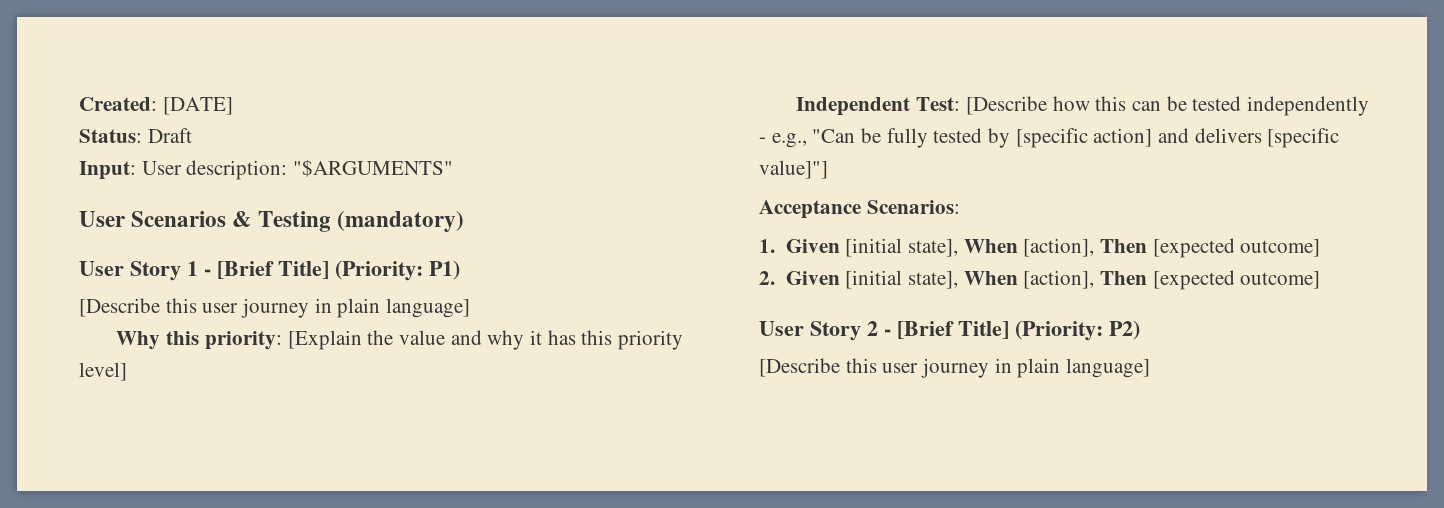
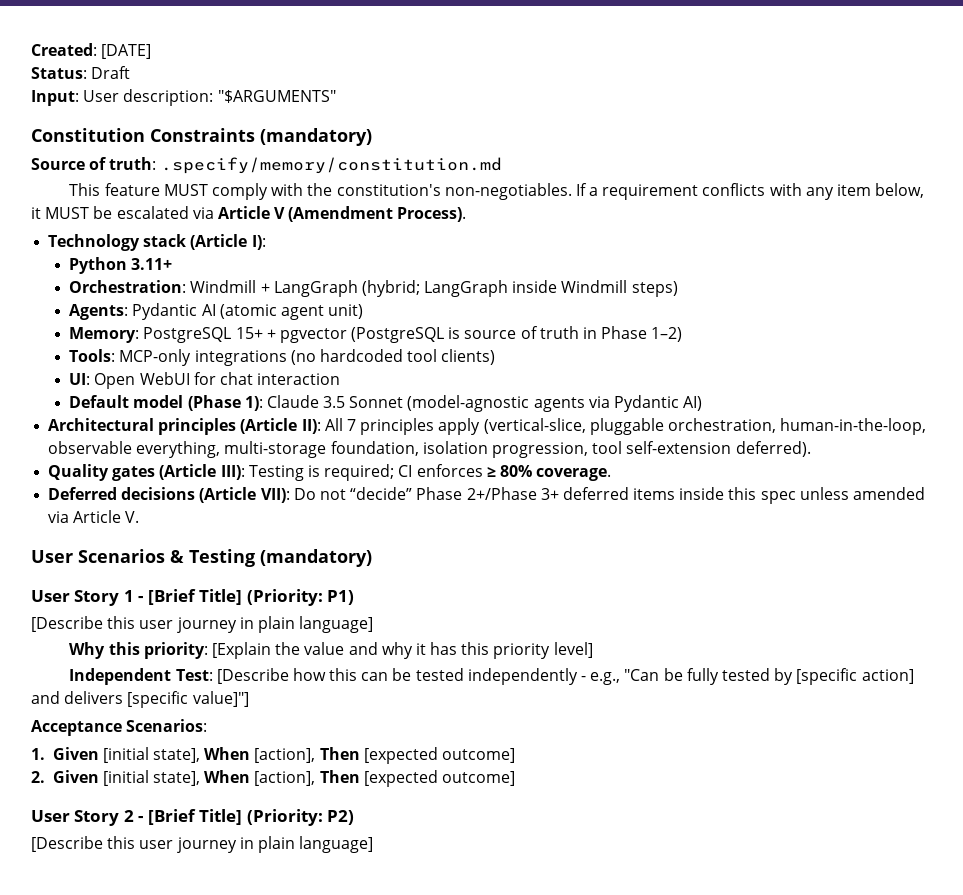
(454, 168) none -> [31,128,372,146] [31,157,502,174] [69,183,925,200] [31,206,467,222] [48,234,266,251] [69,257,173,274] [69,280,678,297] [69,303,364,320] [69,326,683,343] [69,349,496,366] [69,372,341,389] [69,395,703,412] [48,418,927,435] [48,441,811,458] [48,464,612,481] [48,487,926,504] [48,510,140,523] // Constitution Constraints (mandatory) // Source of truth: .specify/memory/constitution.md // This feature MUST comply with the constitution's non-negotiables. If a requirement conflicts with any item below, it MUST be escalated via Article V (Amendment Process). // Technology stack (Article I): // Python 3.11+ // Orchestration: Windmill + LangGraph (hybrid; LangGraph inside Windmill steps) // Agents: Pydantic AI (atomic agent unit) // Memory: PostgreSQL 15+ + pgvector (PostgreSQL is source of truth in Phase 1–2) // Tools: MCP-only integrations (no hardcoded tool clients) // UI: Open WebUI for chat interaction // Default model (Phase 1): Claude 3.5 Sonnet (model-agnostic agents via Pydantic AI) // Architectural principles (Article II): All 7 principles apply (vertical-slice, pluggable orchestration, human-in-the-loop, observable everything, multi-storage foundation, isolation progression, tool self-extension deferred). // Quality gates (Article III): Testing is required; CI enforces ≥ 80% coverage. // Deferred decisions (Article VII): Do not “decide” Phase 2+/Phase 3+ deferred items inside this spec unless amended via Article V.

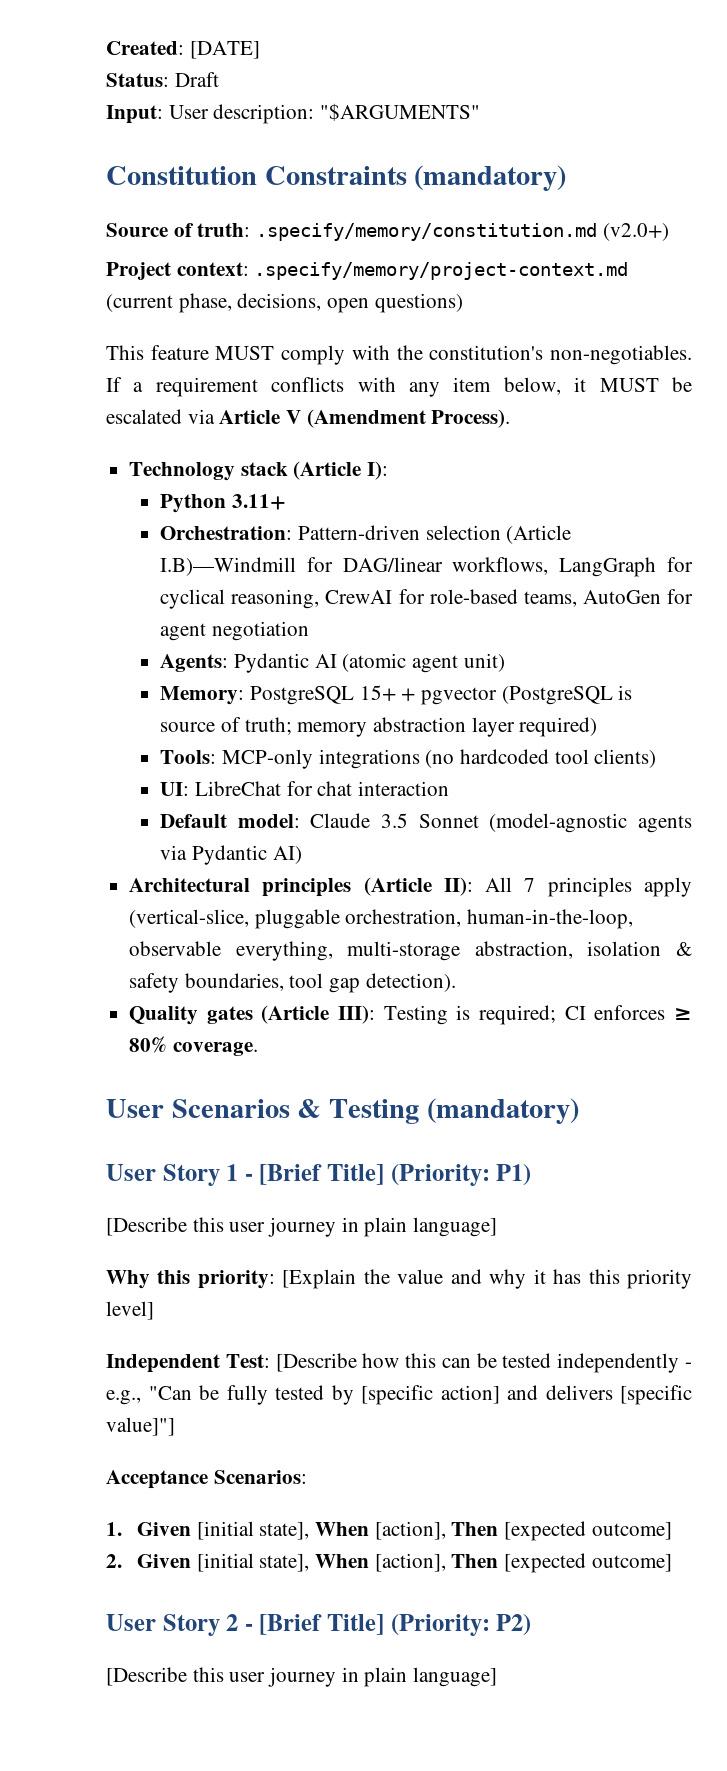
(502, 165) none -> [602,223,669,241] [106,262,629,280] [106,293,463,313] (v2.0+) // Project context: .specify/memory/project-context.md (current phase, decisions, open questions)
[190,280,678,297] Windmill + LangGraph (hybrid; LangGraph inside Windmill steps) -> [297,525,572,544] [160,557,693,577] [160,589,694,609] [160,621,309,641] Pattern-driven selection (Article I.B)—Windmill for DAG/linear workflows, LangGraph for cyclical reasoning, CrewAI for role-based teams, AutoGen for agent negotiation
[539,326,683,342] truth in Phase 1–2) -> [244,717,598,737] truth; memory abstraction layer required)
[94,372,190,389] Open WebUI -> [194,781,281,796] LibreChat
[133,395,263,411] model (Phase 1): -> [237,814,300,828] model:
[330,441,811,458] foundation, isolation progression, tool self-extension deferred). -> [474,941,692,959] [129,973,456,993] abstraction, isolation & safety boundaries, tool gap detection).
[48,487,926,504] [48,510,140,523] // Deferred decisions (Article VII): Do not “decide” Phase 2+/Phase 3+ deferred items inside this spec unless amended via Article V. -> (258, 1049) none

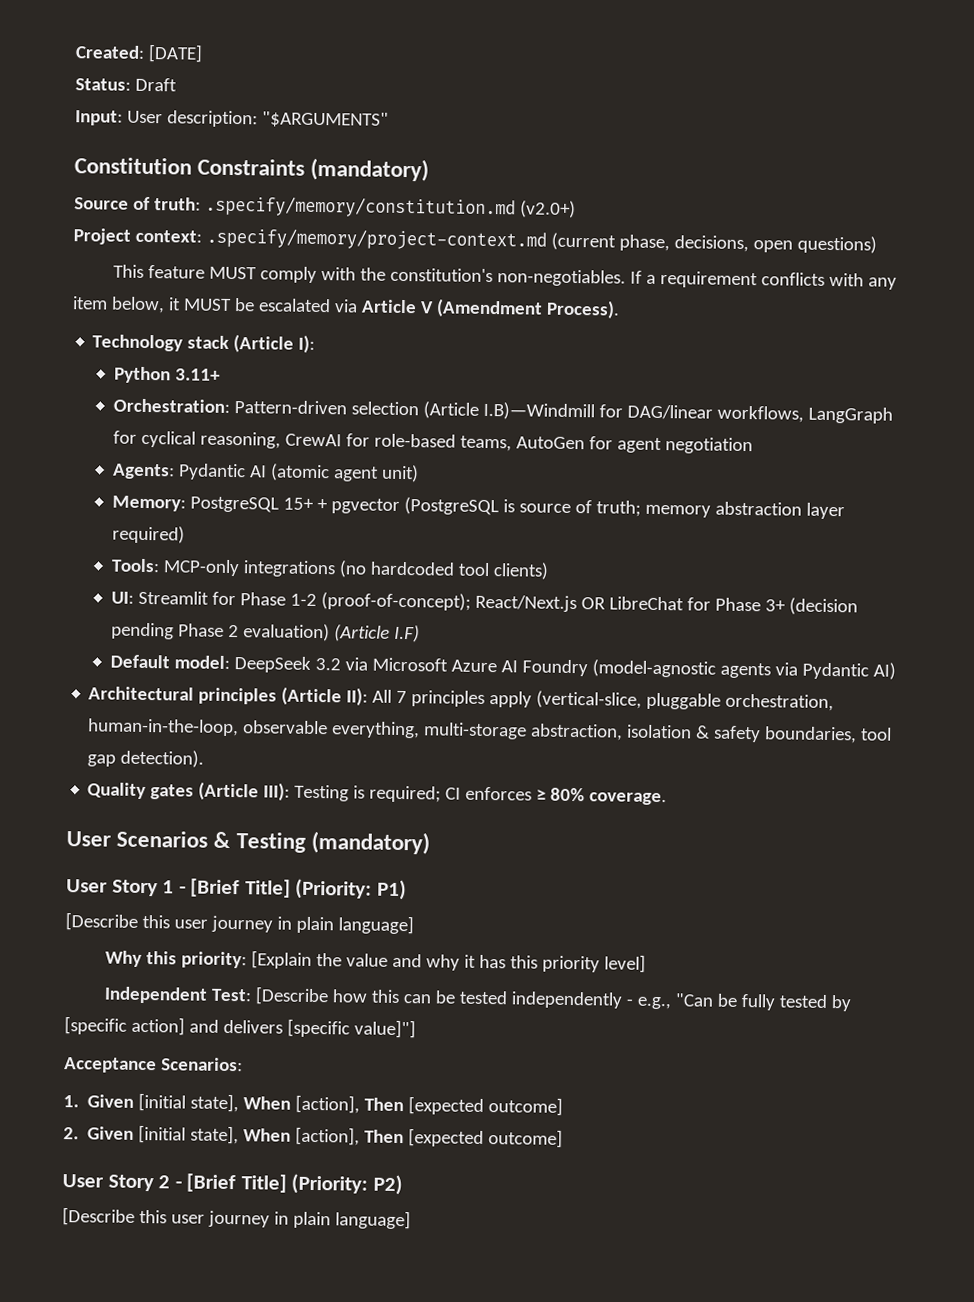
[194,781,449,796] [160,813,479,828] LibreChat for chat interaction // Default model: Claude 3.5 Sonnet -> [137,590,858,616] [110,622,420,643] [109,654,588,677] Streamlit for Phase 1-2 (proof-of-concept); React/Next.js OR LibreChat for Phase 3+ (decision pending Phase 2 evaluation) (Article I.F) // Default model: DeepSeek 3.2 via Microsoft Azure AI Foundry

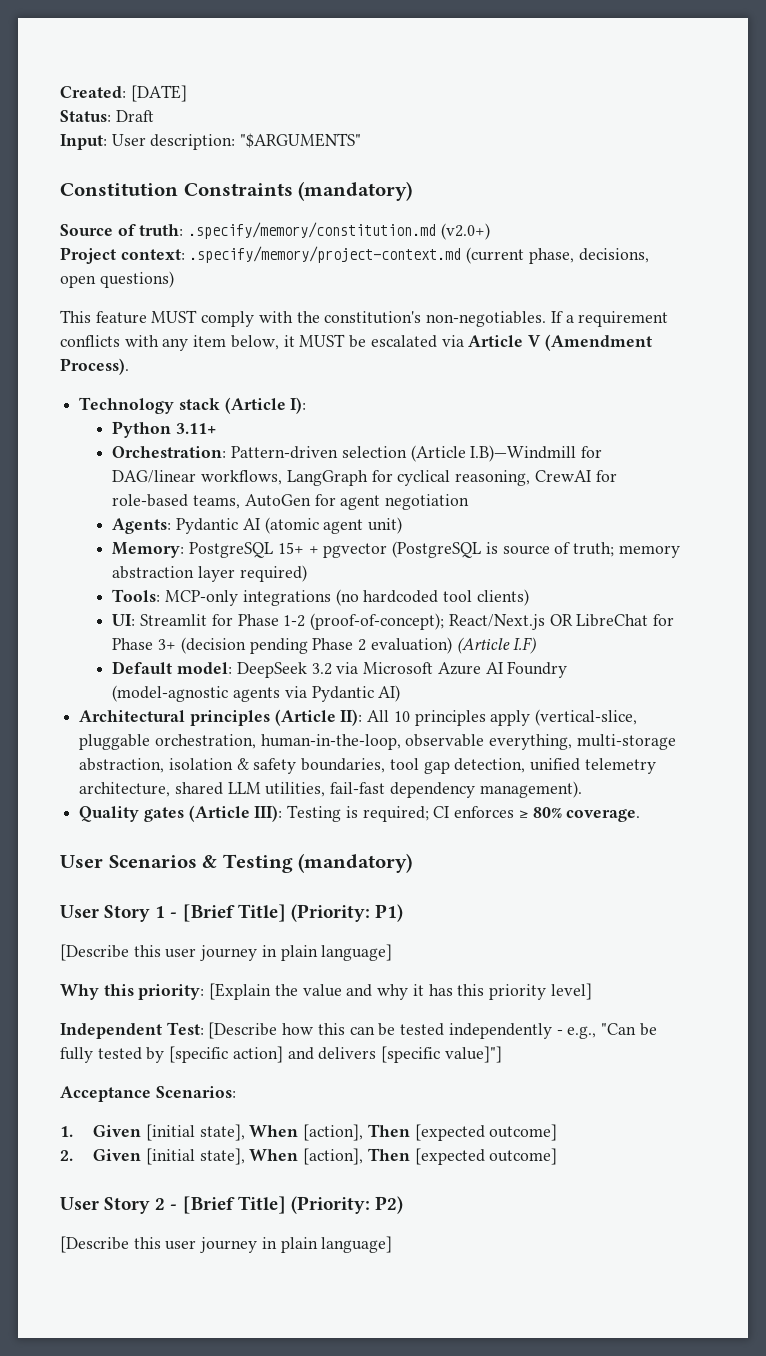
[396,690,408,704] 7 -> [393,711,410,722] 10
[120,749,205,768] detection). -> [454,758,656,774] [79,781,582,798] detection, unified telemetry architecture, shared LLM utilities, fail-fast dependency management).

